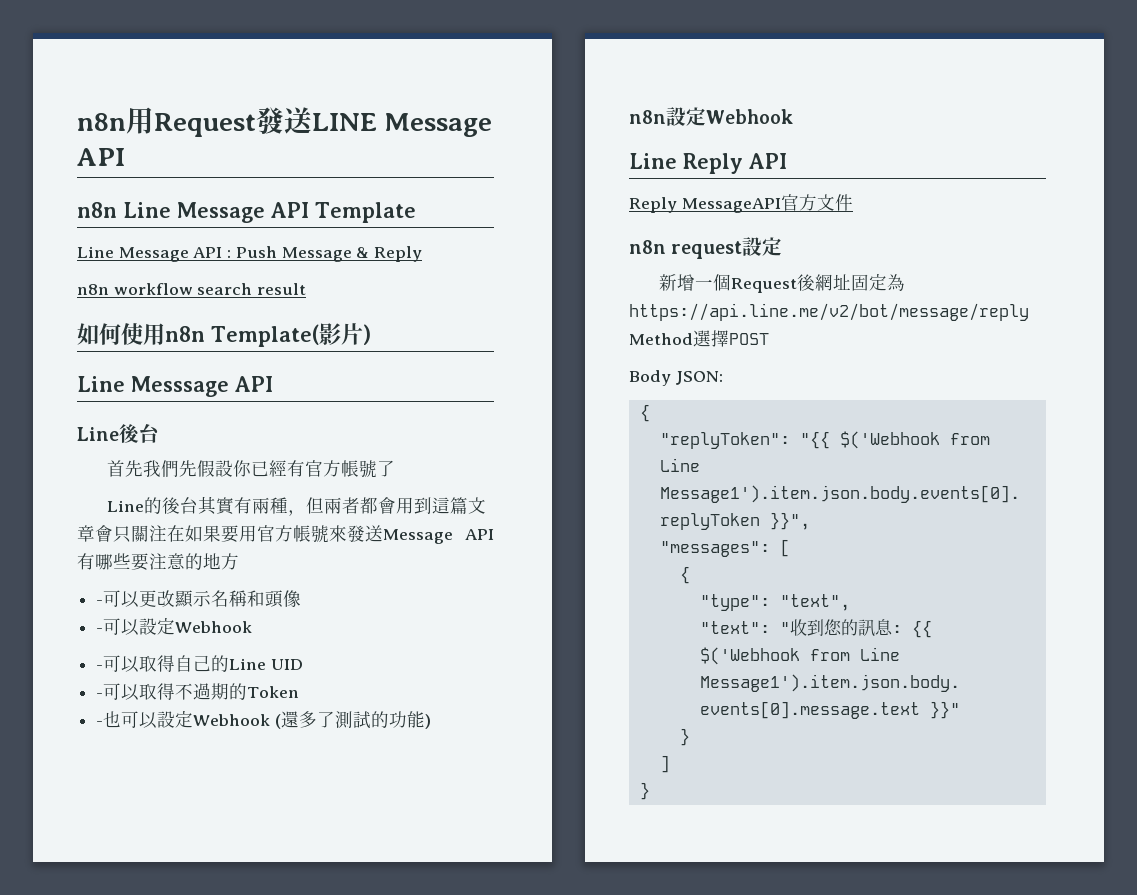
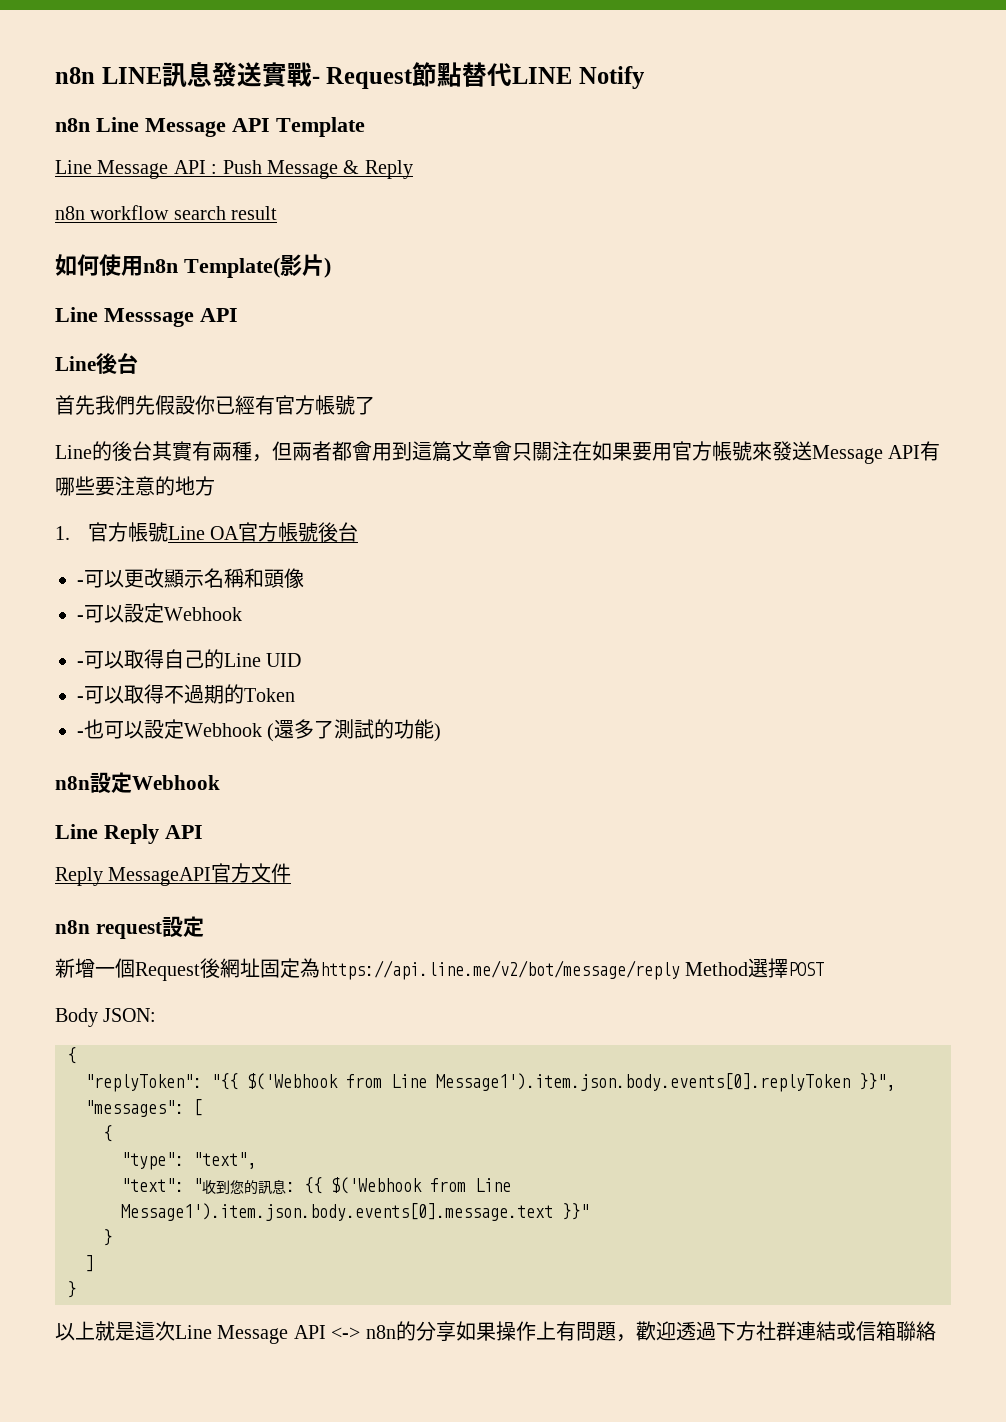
[77,107,493,137] [77,148,125,166] n8n用Request發送LINE Message API -> [55,61,645,89] n8n LINE訊息發送實戰- Request節點替代LINE Notify
(239, 561) none -> [55,522,358,542] // 1.官方帳號Line OA官方帳號後台
(650, 791) none -> [55,1321,936,1344] // 以上就是這次Line Message API <-> n8n的分享如果操作上有問題，歡迎透過下方社群連結或信箱聯絡

